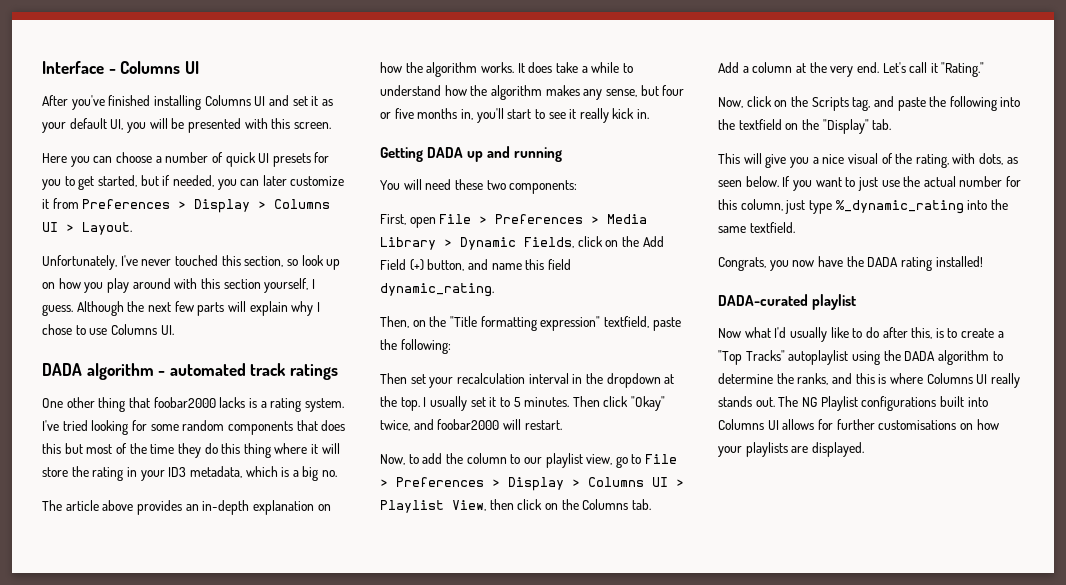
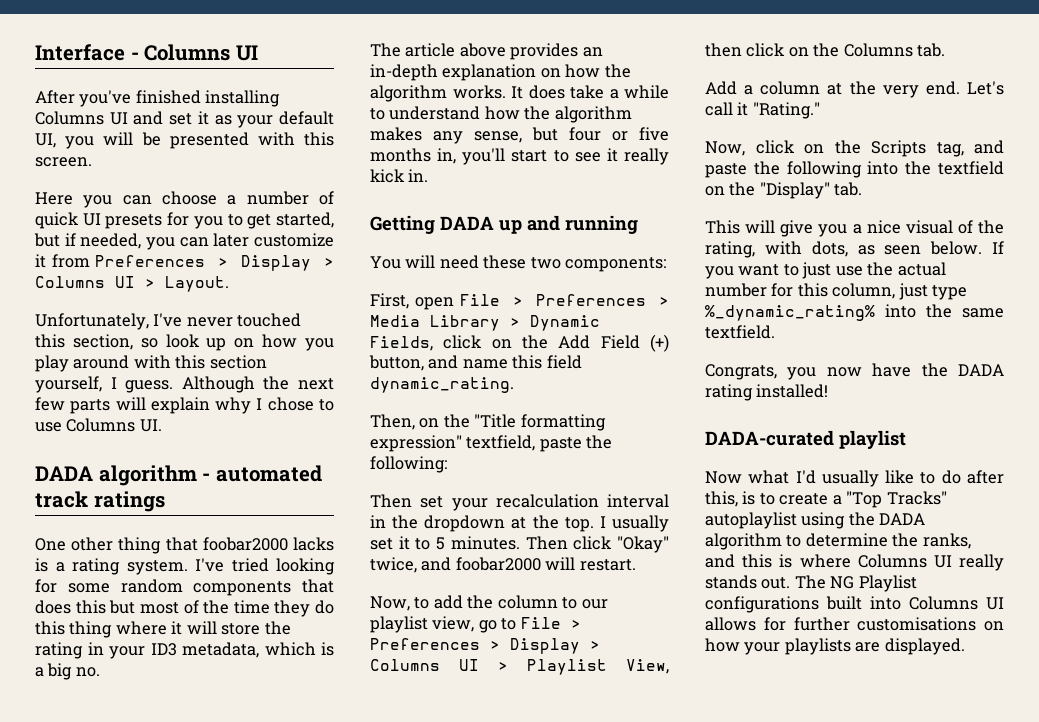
[835,200,964,214] %_dynamic_rating -> [705,305,875,321] %_dynamic_rating%

